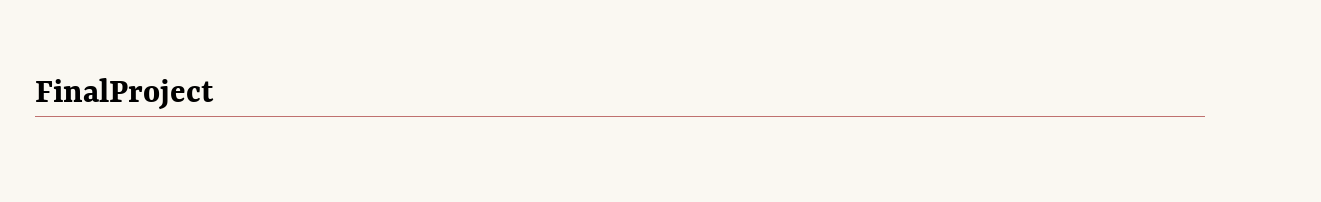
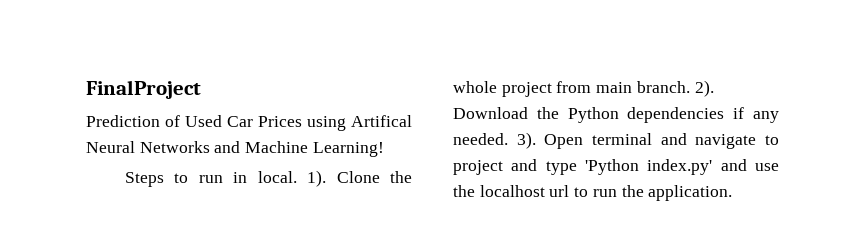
(214, 94) none -> [86,115,412,131] [86,141,384,157] [124,170,412,187] [453,80,714,97] [453,107,779,123] [453,132,779,149] [453,159,779,175] [453,185,733,201] // Prediction of Used Car Prices using Artifical Neural Networks and Machine Learning! // Steps to run in local. 1). Clone the whole project from main branch. 2). Download the Python dependencies if any needed. 3). Open terminal and navigate to project and type 'Python index.py' and use the localhost url to run the application.

